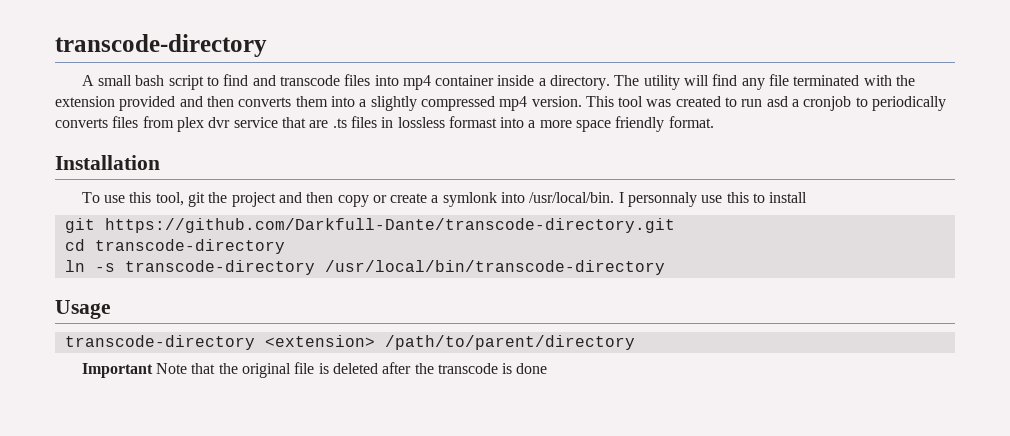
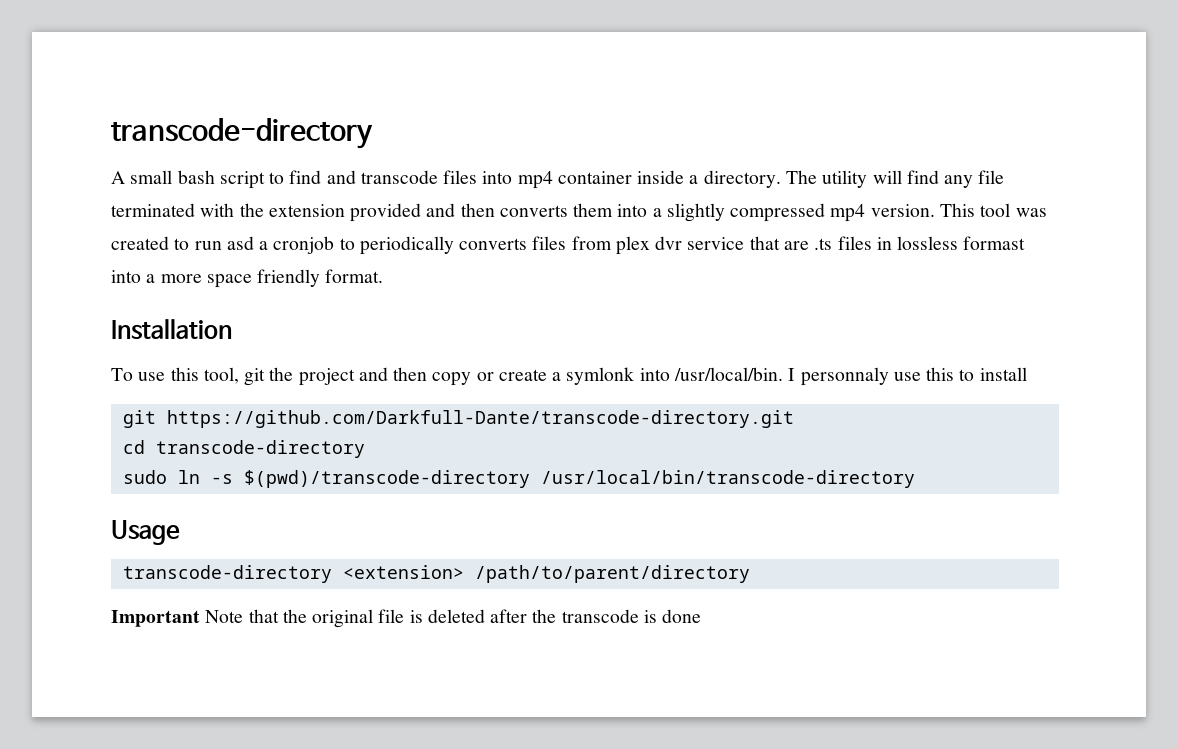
(285, 246) none -> [122,470,167,484] sudo
[124,260,315,275] transcode-directory -> [243,470,530,488] $(pwd)/transcode-directory

